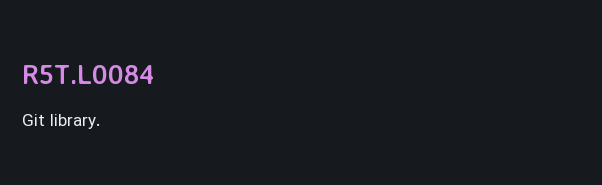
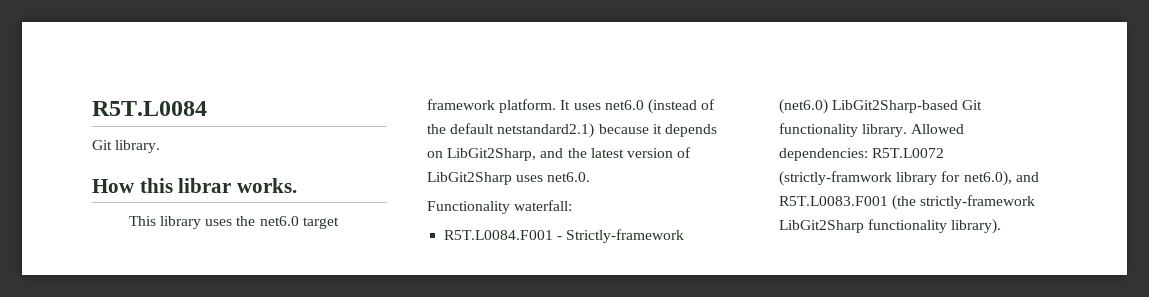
(100, 121) none -> [92,178,298,193] [128,216,339,229] [427,99,716,114] [427,123,717,138] [427,147,692,161] [427,172,591,185] [427,200,573,214] [444,229,685,243] [779,99,983,114] [779,123,965,137] [779,148,945,161] [779,171,1039,186] [779,195,1036,210] [779,219,1002,234] // How this librar works. // This library uses the net6.0 target framework platform. It uses net6.0 (instead of the default netstandard2.1) because it depends on LibGit2Sharp, and the latest version of LibGit2Sharp uses net6.0. // Functionality waterfall: // R5T.L0084.F001 - Strictly-framework (net6.0) LibGit2Sharp-based Git functionality library. Allowed dependencies: R5T.L0072 (strictly-framwork library for net6.0), and R5T.L0083.F001 (the strictly-framework LibGit2Sharp functionality library).

